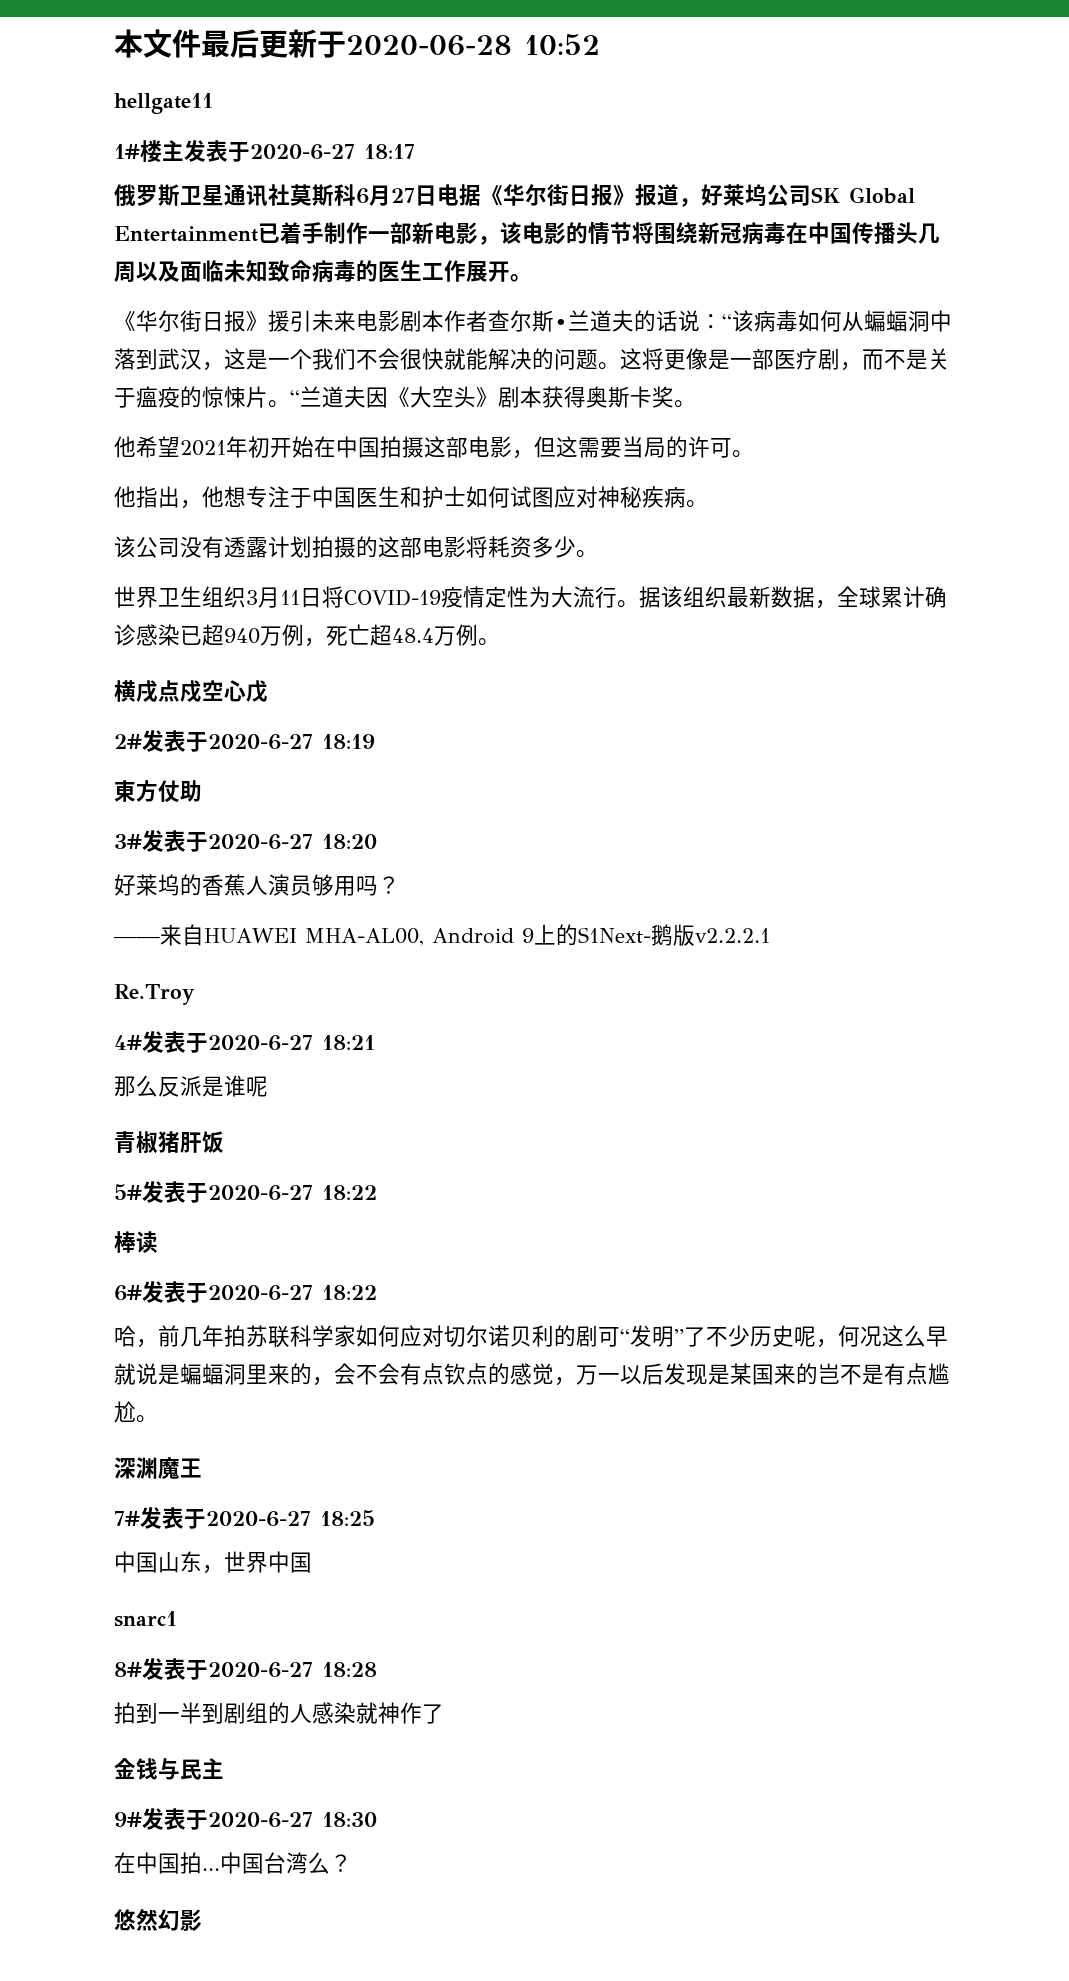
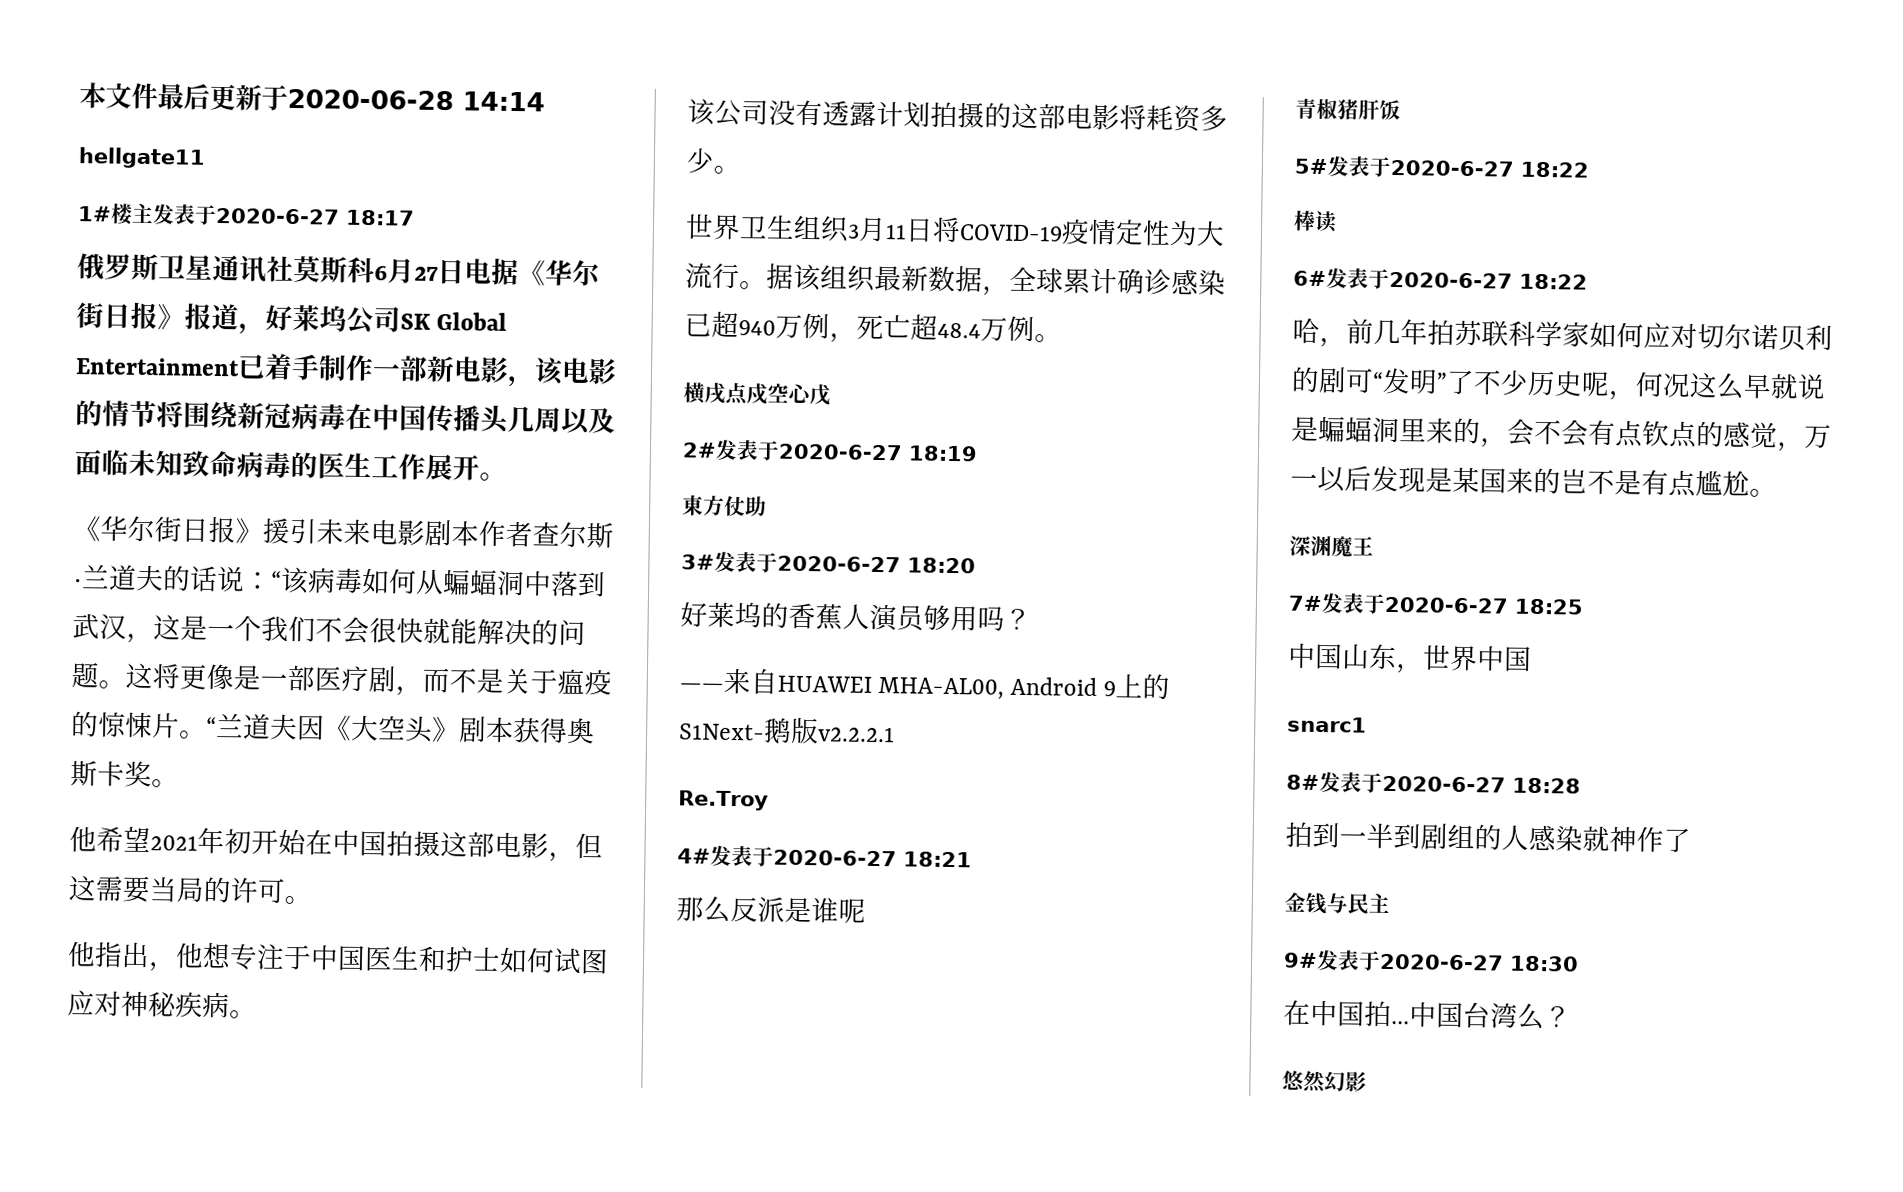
[524,34,600,55] 10:52 -> [462,91,545,112] 14:14

